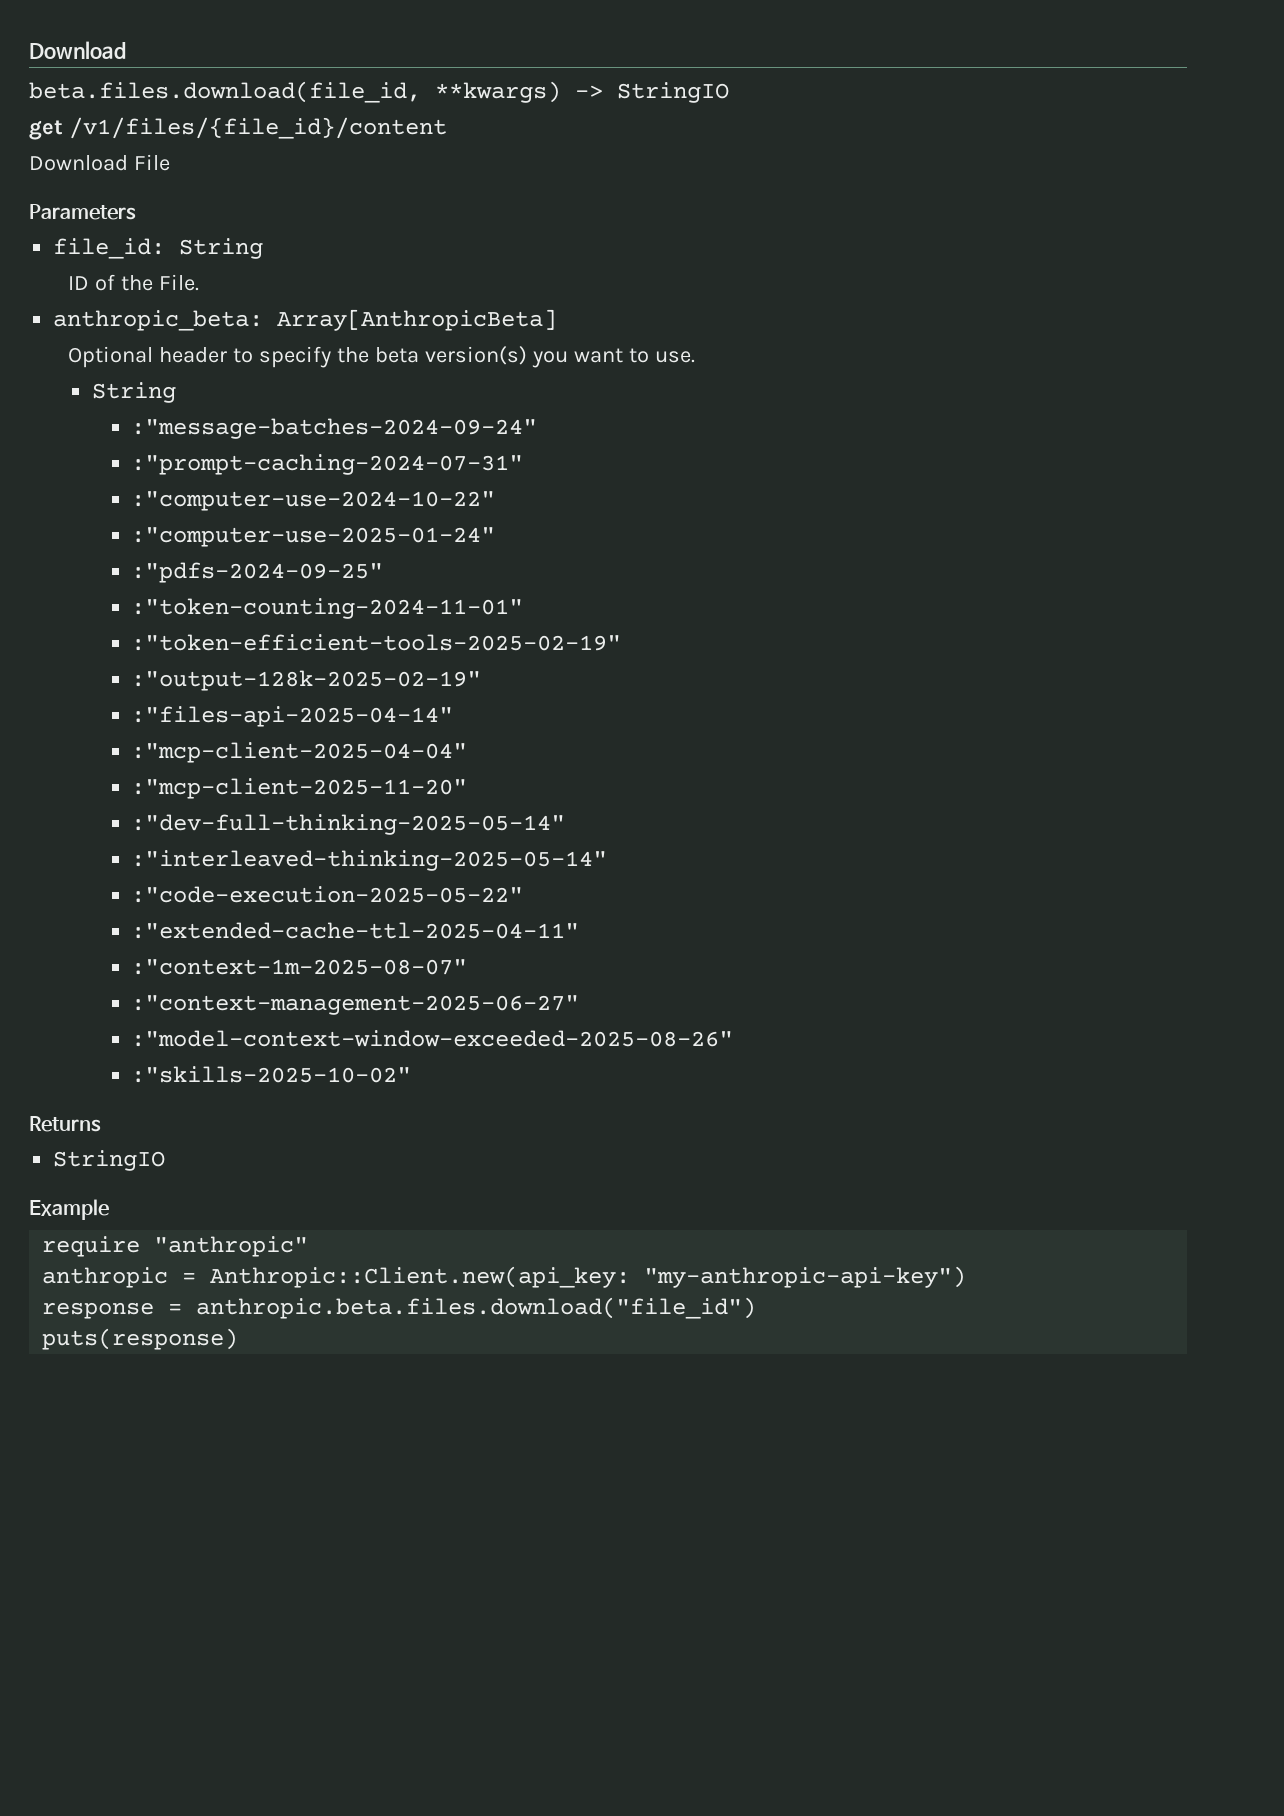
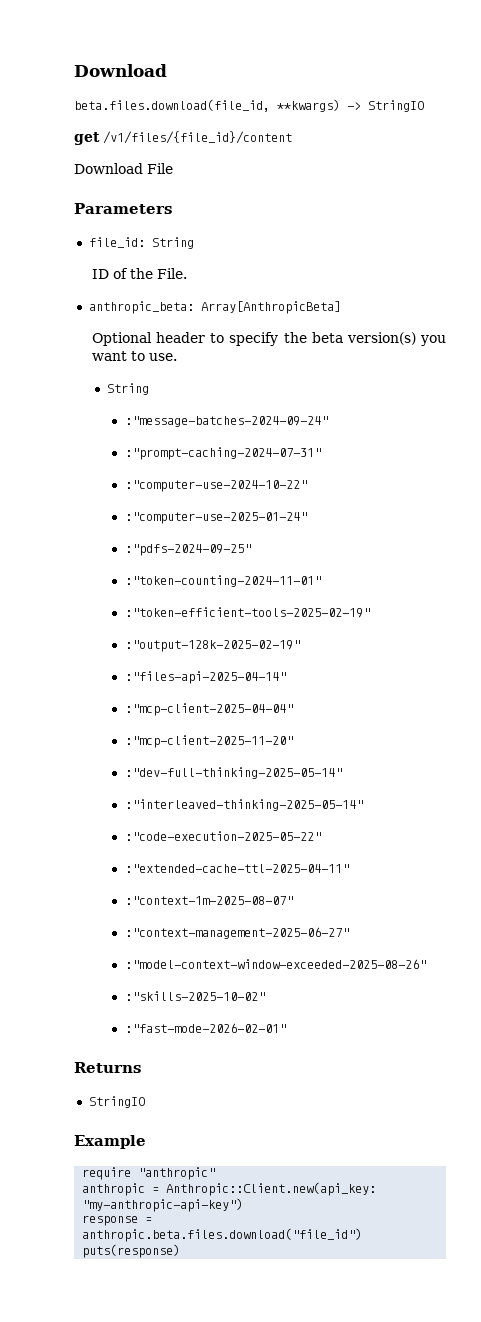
(412, 1074) none -> [124,1023,286,1033] // :"fast-mode-2026-02-01"

